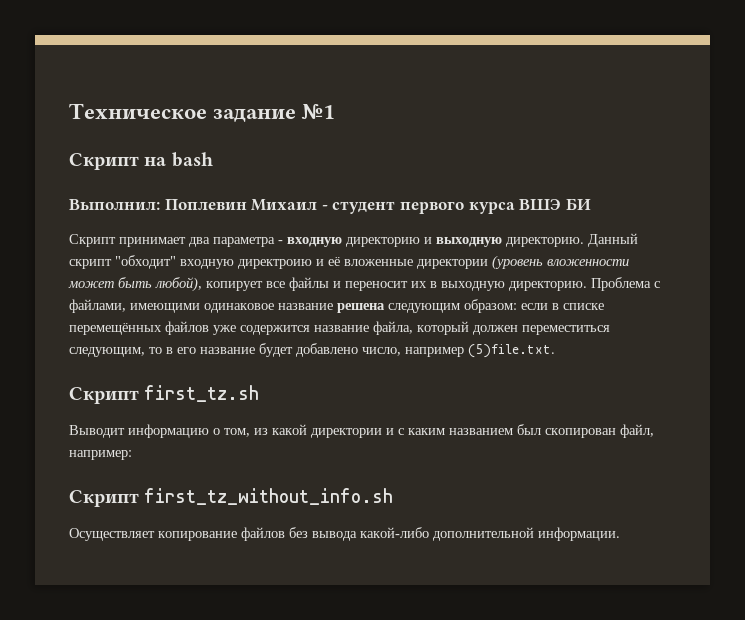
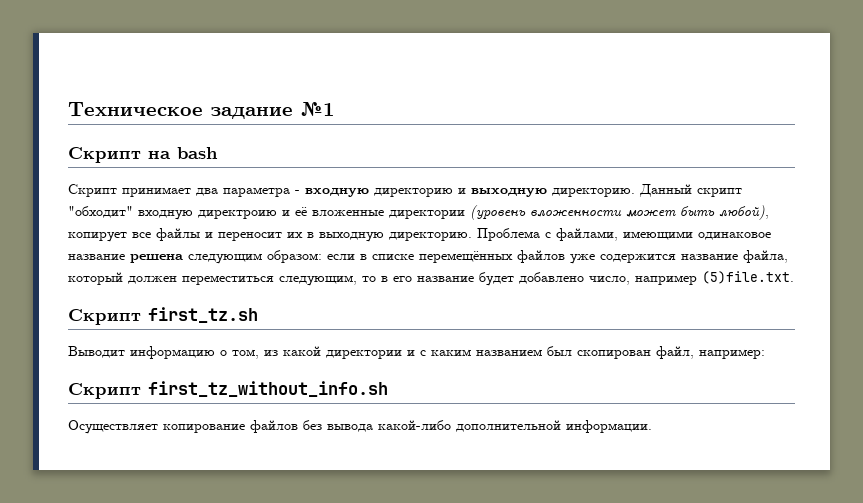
[69,198,591,214] // Выполнил: Поплевин Михаил - студент первого курса ВШЭ БИ -> (218, 153) none

